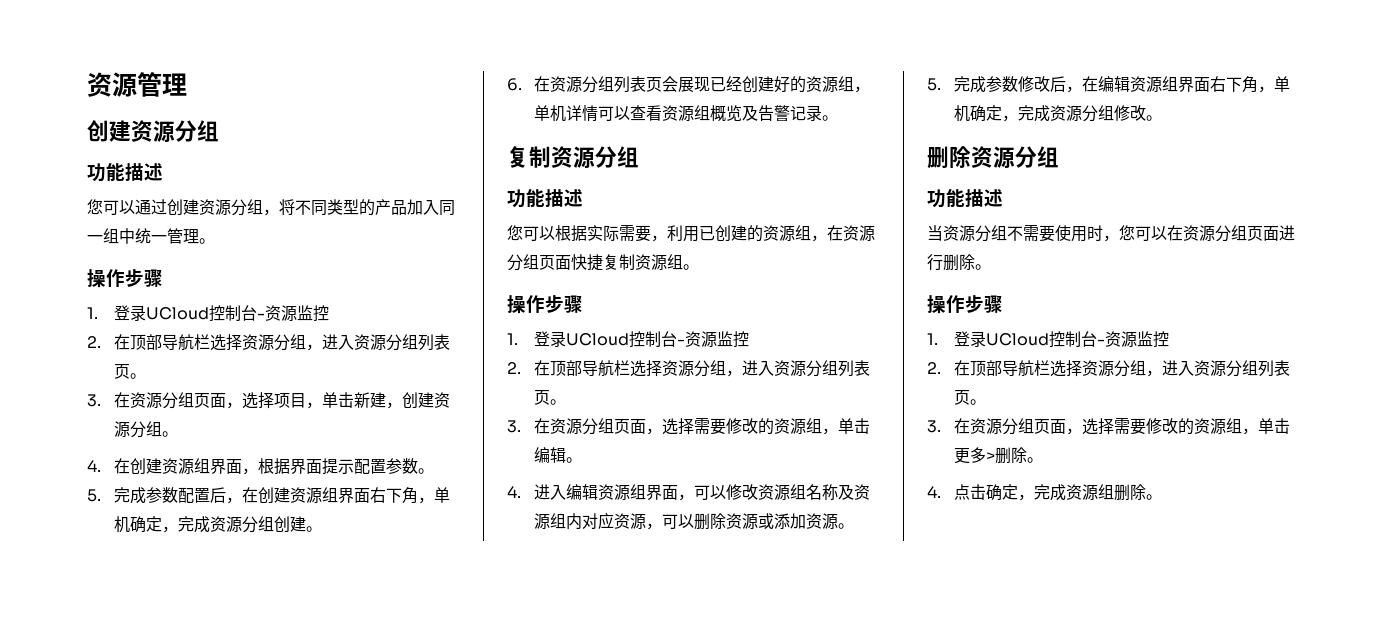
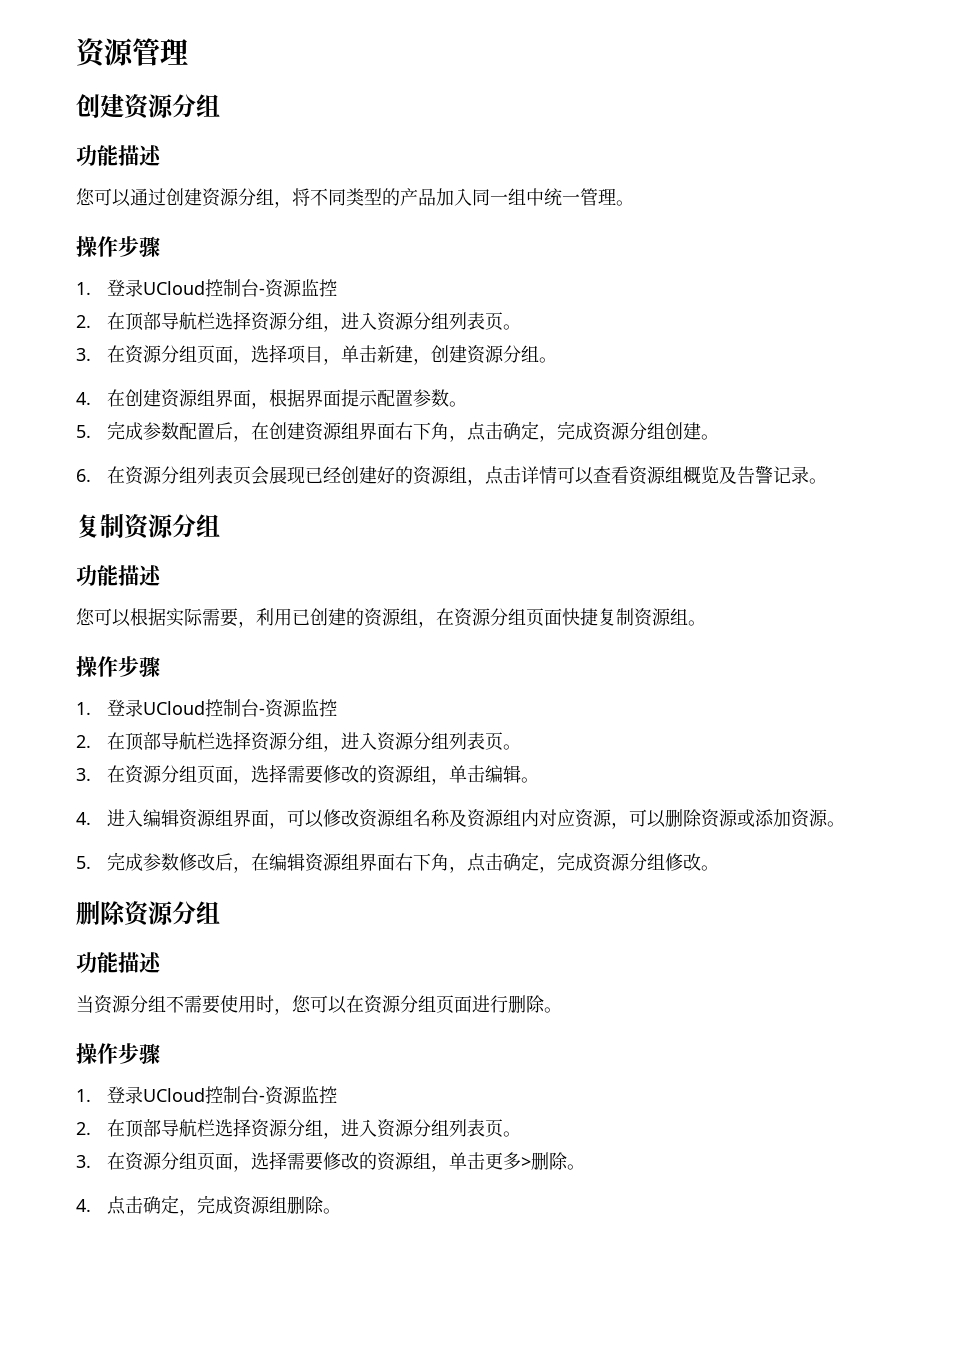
[433,487,450,503] [113,516,130,533] 单机 -> [466,422,503,441] 点击
[533,105,566,122] 单机 -> [484,466,521,485] 点击
[1273,76,1290,92] [953,105,970,122] 单机 -> [466,853,503,872] 点击

